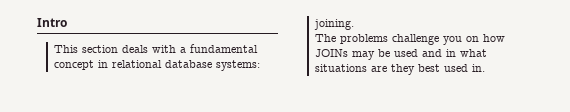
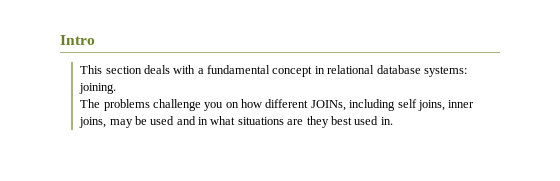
[314,49,348,57] JOINs -> [265,99,475,111] [79,117,107,128] different JOINs, including self joins, inner joins,

